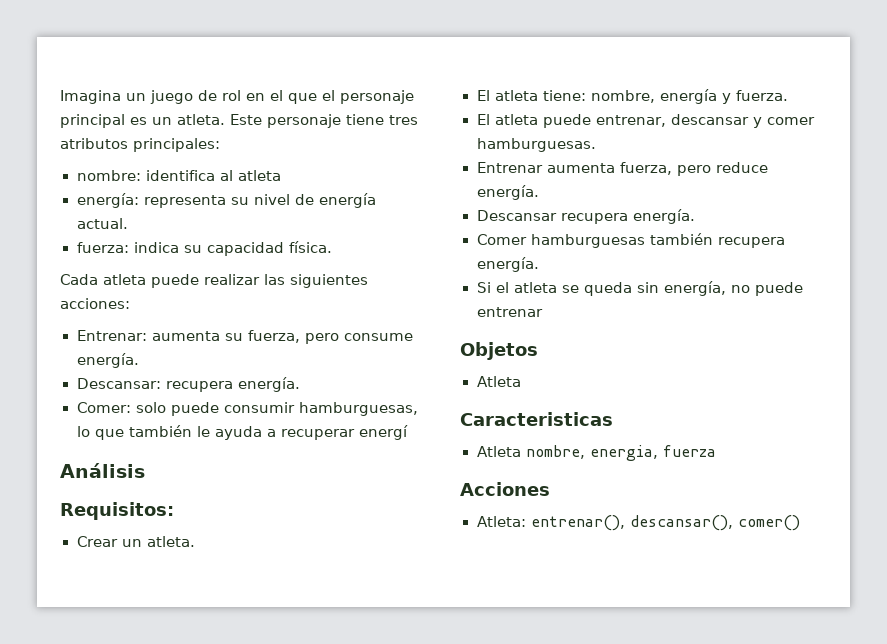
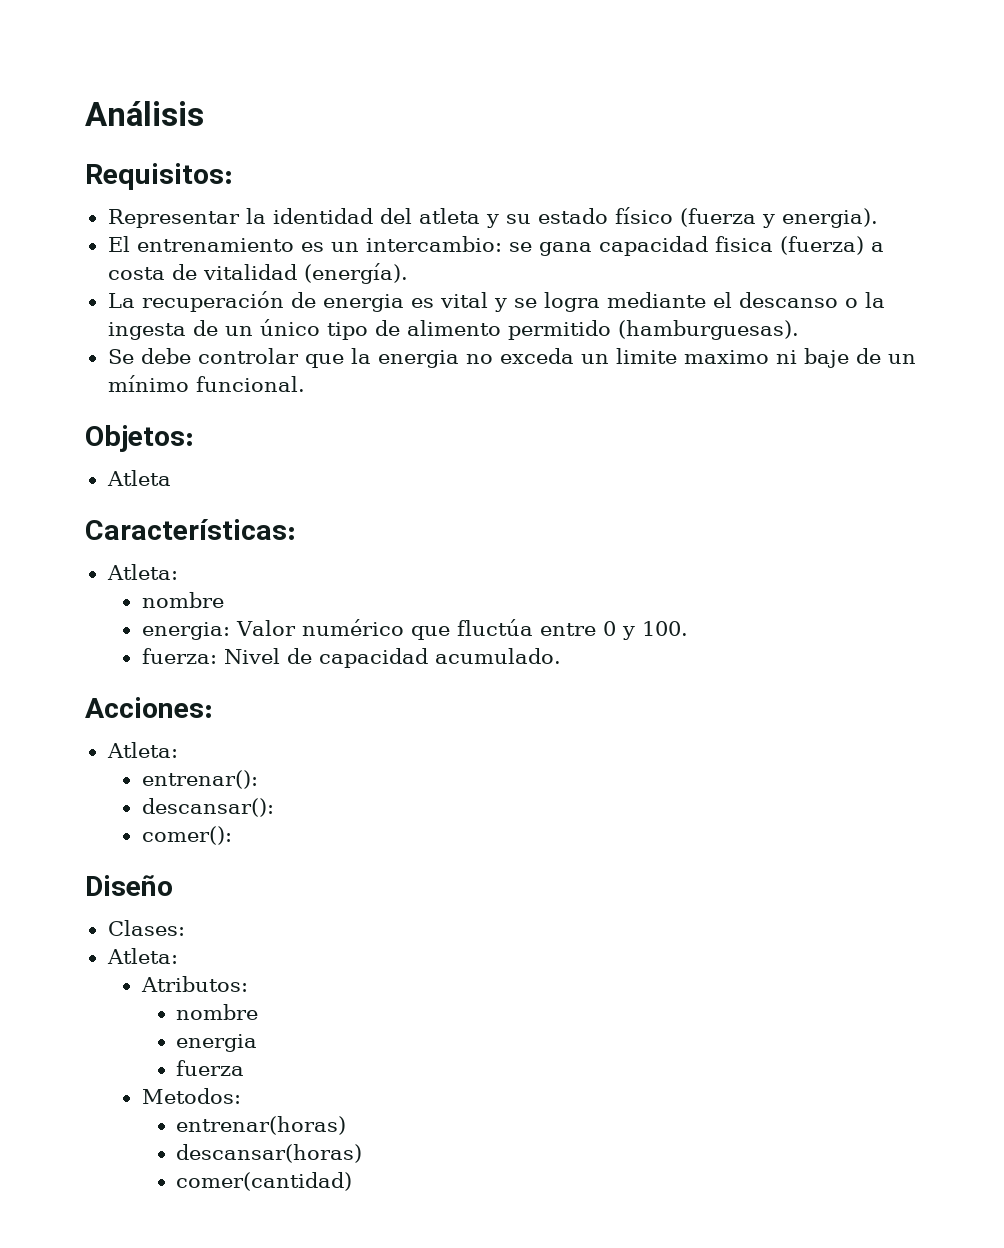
[60,90,414,104] [60,114,418,128] [60,138,220,152] [76,170,281,181] [76,193,376,208] [76,218,128,229] [76,241,332,256] [60,274,368,288] [60,298,130,309] [76,330,413,344] [76,353,139,368] [76,377,300,392] [76,402,418,416] [76,425,408,440] [60,463,145,478] [60,502,174,520] [76,536,195,547] [476,89,788,104] [476,114,815,128] [476,138,596,152] [476,162,768,176] [476,185,539,200] [476,209,695,224] [476,233,785,248] [476,257,539,272] [476,281,803,296] [476,307,543,317] [460,342,538,360] [476,376,521,387] [460,412,613,426] [476,445,716,461] [460,482,550,496] [476,515,800,531] Imagina un juego de rol en el que el personaje principal es un atleta. Este personaje tiene tres atributos principales: // nombre: identifica al atleta // energía: representa su nivel de energía actual. // fuerza: indica su capacidad física. // Cada atleta puede realizar las siguientes acciones: // Entrenar: aumenta su fuerza, pero consume energía. // Descansar: recupera energía. // Comer: solo puede consumir hamburguesas, lo que también le ayuda a recuperar energí // Análisis // Requisitos: // Crear un atleta. // El atleta tiene: nombre, energía y fuerza. // El atleta puede entrenar, descansar y comer hamburguesas. // Entrenar aumenta fuerza, pero reduce energía. // Descansar recupera energía. // Comer hamburguesas también recupera energía. // Si el atleta se queda sin energía, no puede entrenar // Objetos // Atleta // Caracteristicas // Atleta nombre, energia, fuerza // Acciones // Atleta: entrenar(), descansar(), comer() -> [85,101,204,126] [85,163,233,190] [107,207,878,228] [107,236,884,256] [107,263,408,284] [107,291,885,312] [107,319,799,340] [107,348,916,368] [107,375,305,392] [85,425,194,452] [106,470,171,486] [85,519,296,540] [106,564,178,580] [141,592,224,608] [141,619,688,640] [141,648,561,668] [85,697,213,718] [106,742,178,758] [141,770,258,789] [141,798,274,817] [141,826,232,845] [85,875,173,896] [107,920,185,936] [106,948,178,964] [140,976,248,992] [176,1004,259,1020] [176,1034,258,1052] [176,1060,245,1076] [141,1088,241,1104] [176,1116,347,1135] [176,1144,363,1163] [176,1172,353,1191] Análisis // Requisitos: // Representar la identidad del atleta y su estado físico (fuerza y energia). // El entrenamiento es un intercambio: se gana capacidad fisica (fuerza) a costa de vitalidad (energía). // La recuperación de energia es vital y se logra mediante el descanso o la ingesta de un único tipo de alimento permitido (hamburguesas). // Se debe controlar que la energia no exceda un limite maximo ni baje de un mínimo funcional. // Objetos: // Atleta // Características: // Atleta: // nombre // energia: Valor numérico que fluctúa entre 0 y 100. // fuerza: Nivel de capacidad acumulado. // Acciones: // Atleta: // entrenar(): // descansar(): // comer(): // Diseño // Clases: // Atleta: // Atributos: // nombre // energia // fuerza // Metodos: // entrenar(horas) // descansar(horas) // comer(cantidad)

